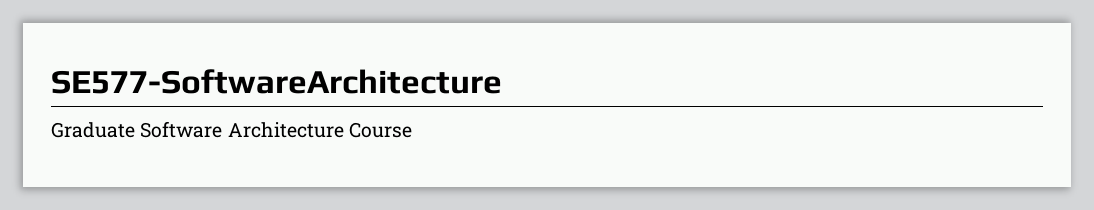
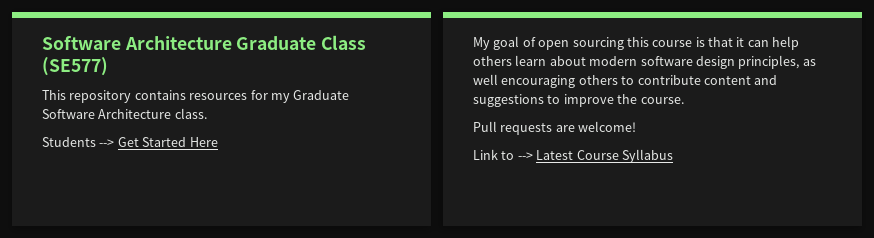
[51,69,502,94] [51,121,412,138] SE577-SoftwareArchitecture // Graduate Software Architecture Course -> [42,35,367,50] [42,57,108,76] [42,90,350,103] [42,108,207,119] [42,137,218,147] [473,36,800,50] [473,55,816,69] [473,74,778,88] [473,94,684,107] [473,121,637,135] [473,149,673,163] Software Architecture Graduate Class (SE577) // This repository contains resources for my Graduate Software Architecture class. // Students --> Get Started Here // My goal of open sourcing this course is that it can help others learn about modern software design principles, as well encouraging others to contribute content and suggestions to improve the course. // Pull requests are welcome! // Link to --> Latest Course Syllabus

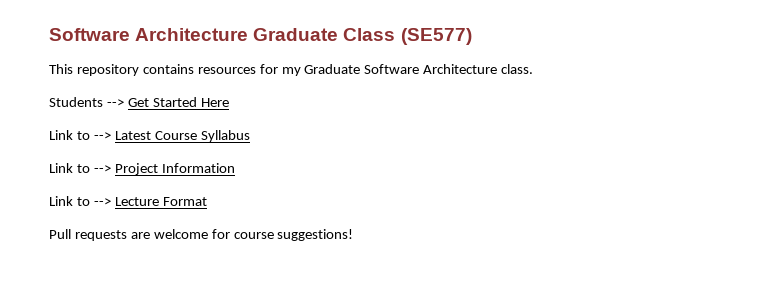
[473,36,800,50] [473,55,816,69] [473,74,778,88] [473,94,684,107] [473,121,637,135] // My goal of open sourcing this course is that it can help others learn about modern software design principles, as well encouraging others to contribute content and suggestions to improve the course. // Pull requests are welcome! -> (229, 102) none
(673, 156) none -> [49,163,235,175] [49,196,207,206] [49,229,354,241] // Link to --> Project Information // Link to --> Lecture Format // Pull requests are welcome for course suggestions!

